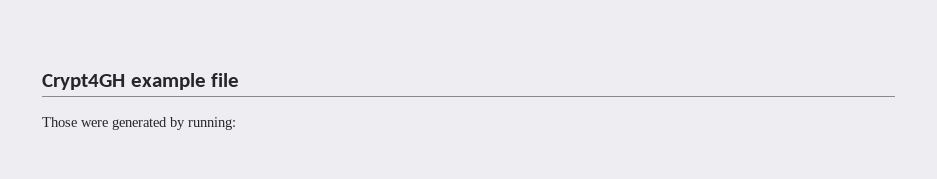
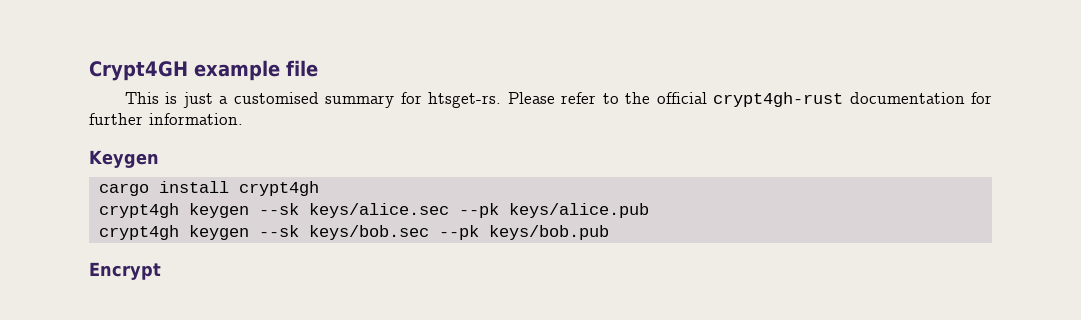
[42,117,236,130] Those were generated by running: -> [124,92,993,108] [89,113,243,125] [89,150,159,168] [98,181,319,196] [98,203,649,218] [98,225,609,240] [89,262,161,280] This is just a customised summary for htsget-rs. Please refer to the official crypt4gh-rust documentation for further information. // Keygen // cargo install crypt4gh // crypt4gh keygen --sk keys/alice.sec --pk keys/alice.pub // crypt4gh keygen --sk keys/bob.sec --pk keys/bob.pub // Encrypt

